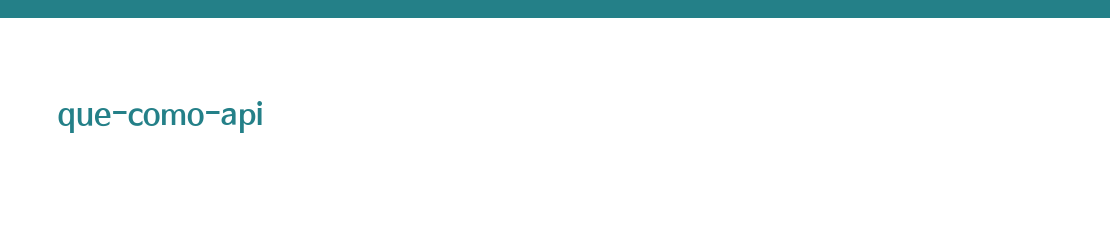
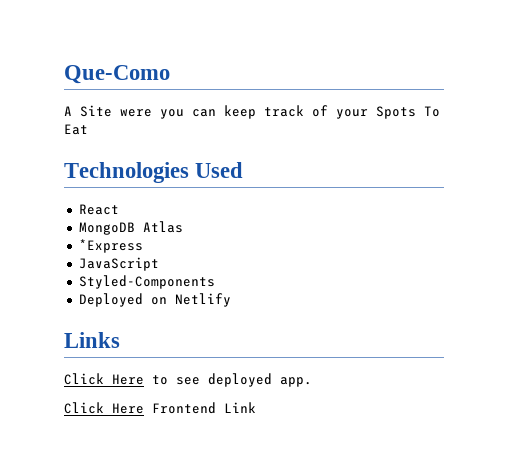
[58,101,263,133] que-como-api -> [64,65,170,84] [64,105,440,119] [64,124,88,135] [64,162,244,183] [78,204,119,215] [78,221,183,235] [78,239,143,253] [78,257,159,271] [78,275,215,289] [78,293,231,307] [64,332,120,348] [64,373,312,387] [64,402,256,414] Que-Como // A Site were you can keep track of your Spots To Eat // Technologies Used // React // MongoDB Atlas // *Express // JavaScript // Styled-Components // Deployed on Netlify // Links // Click Here to see deployed app. // Click Here Frontend Link

